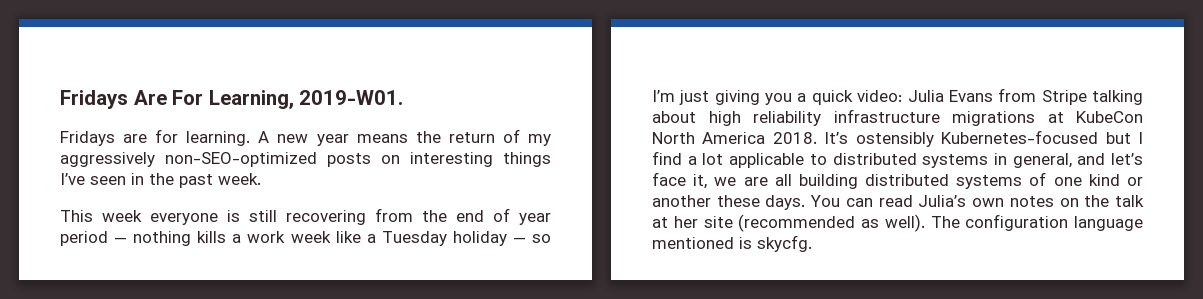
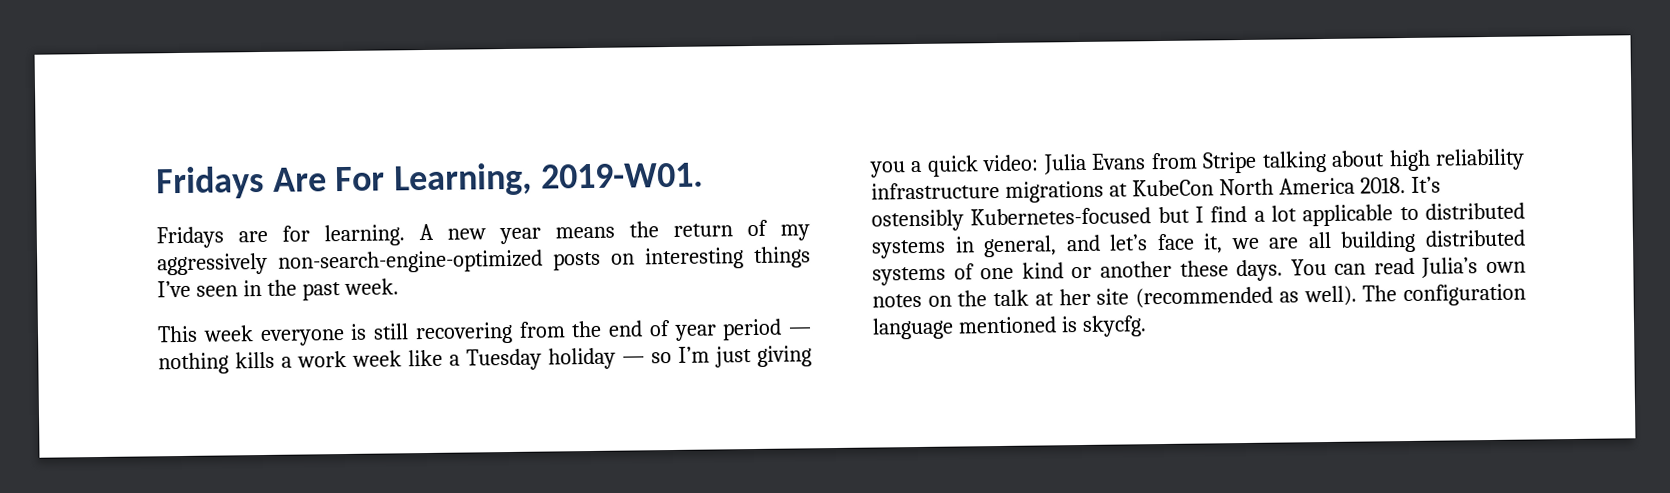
[165,152,317,167] non-SEO-optimized -> [278,249,543,274] non-search-engine-optimized

